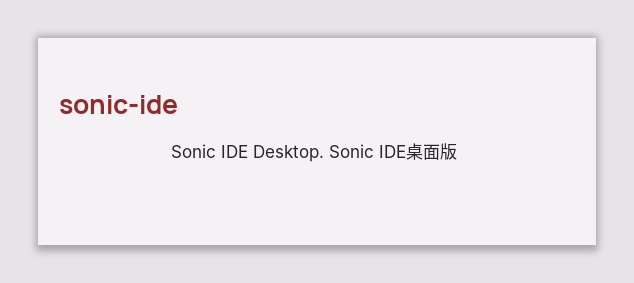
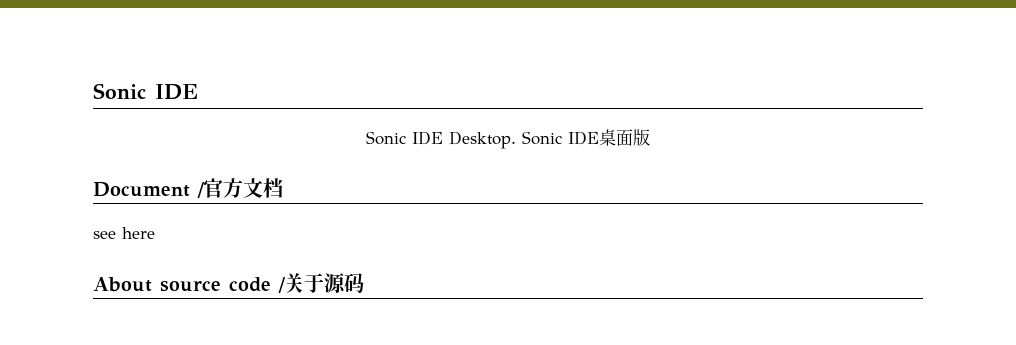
[59,95,178,114] sonic-ide -> [93,83,198,100] Sonic IDE
(457, 151) none -> [93,178,283,198] [93,227,155,239] [93,273,364,293] // Document /官方文档 // see here // About source code /关于源码

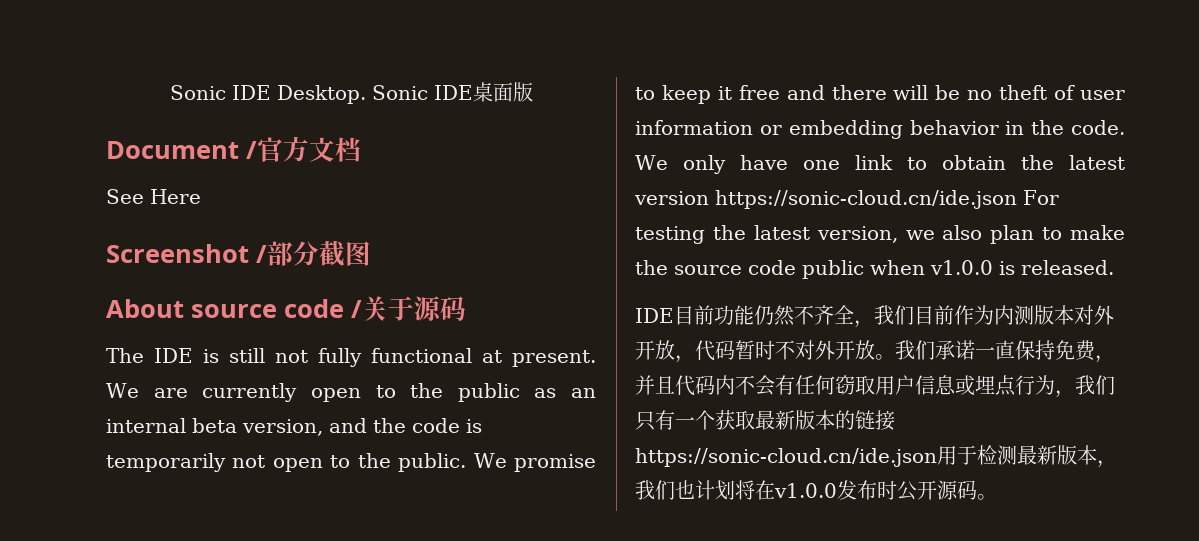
[93,83,198,100] [366,131,443,145] Sonic IDE // Sonic IDE -> [169,85,271,100] Sonic IDE
[93,227,155,239] see here -> [106,189,201,204] [106,240,371,267] See Here // Screenshot /部分截图
(364, 283) none -> [106,348,596,367] [106,383,596,402] [106,418,482,436] [106,453,596,472] [635,85,1125,104] [635,120,1125,139] [635,155,1125,174] [634,190,1059,209] [635,225,1125,244] [635,260,1114,279] [635,305,1114,328] [635,340,1115,363] [635,375,1115,398] [635,410,895,431] [635,445,1117,468] [635,480,997,501] // The IDE is still not fully functional at present. We are currently open to the public as an internal beta version, and the code is temporarily not open to the public. We promise to keep it free and there will be no theft of user information or embedding behavior in the code. We only have one link to obtain the latest version https://sonic-cloud.cn/ide.json For testing the latest version, we also plan to make the source code public when v1.0.0 is released. // IDE目前功能仍然不齐全，我们目前作为内测版本对外开放，代码暂时不对外开放。我们承诺一直保持免费，并且代码内不会有任何窃取用户信息或埋点行为，我们只有一个获取最新版本的链接https://sonic-cloud.cn/ide.json用于检测最新版本，我们也计划将在v1.0.0发布时公开源码。

